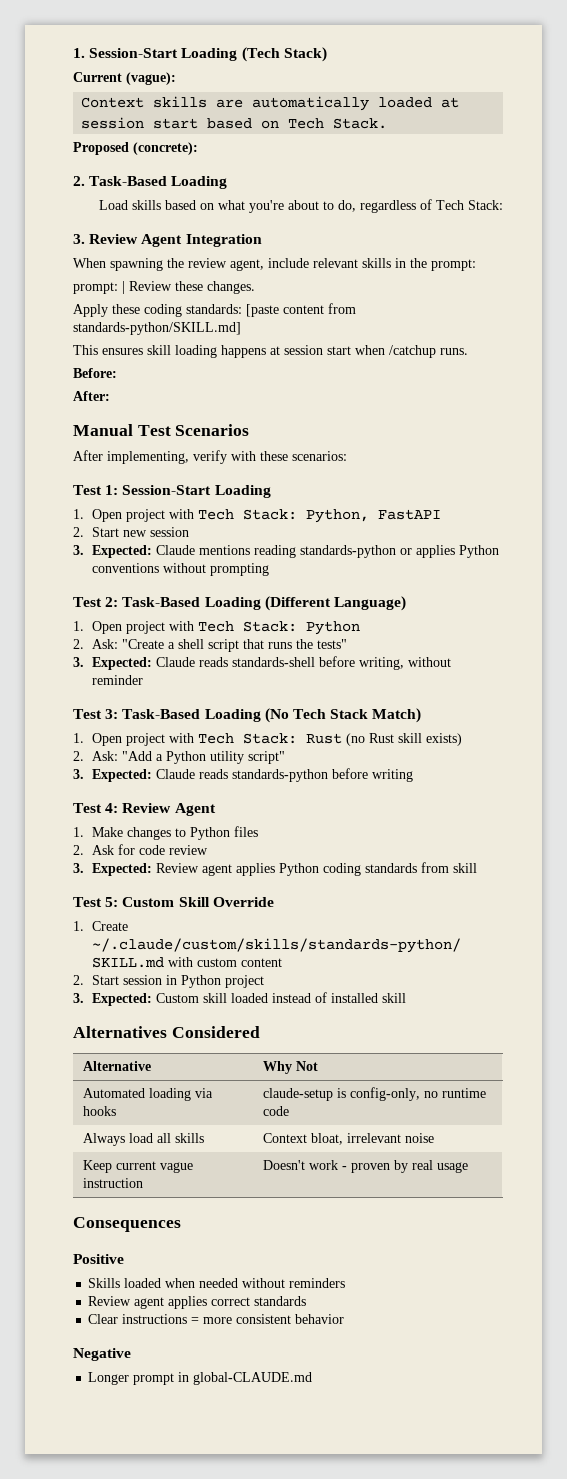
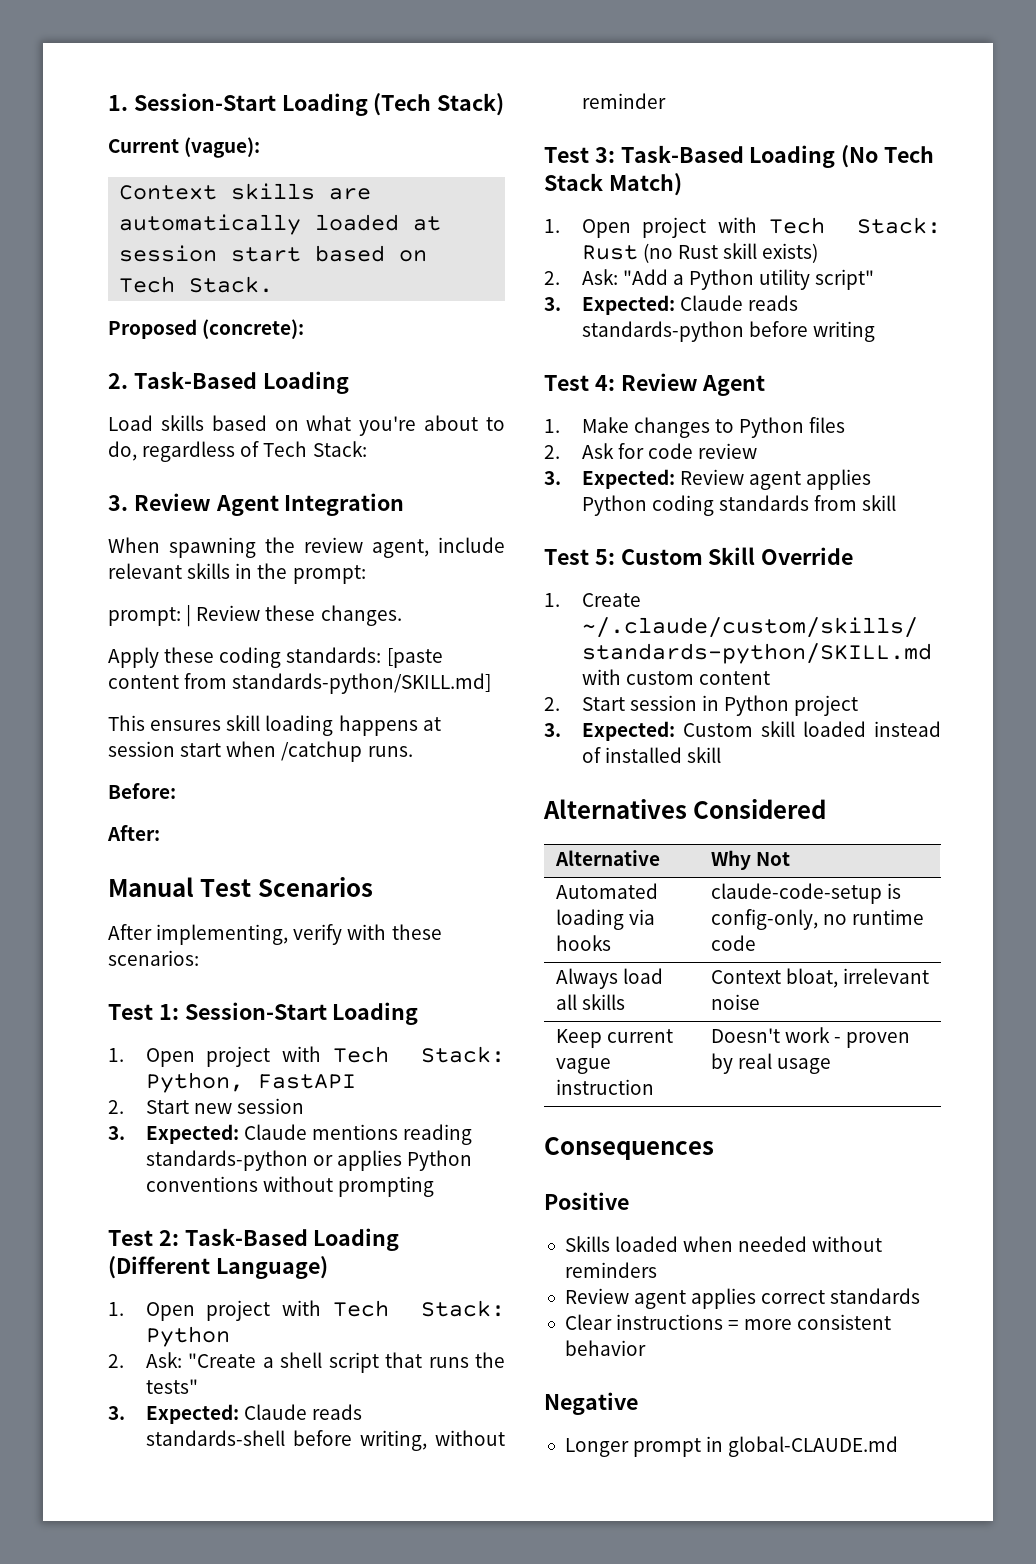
[262,1088,333,1101] claude-setup -> [710,883,882,904] claude-code-setup

